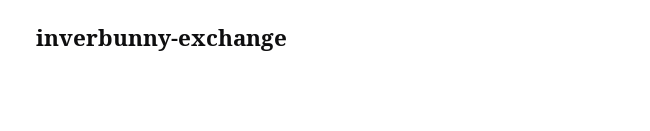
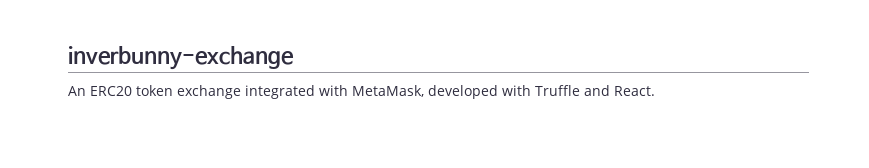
(287, 40) none -> [68,85,655,99] // An ERC20 token exchange integrated with MetaMask, developed with Truffle and React.

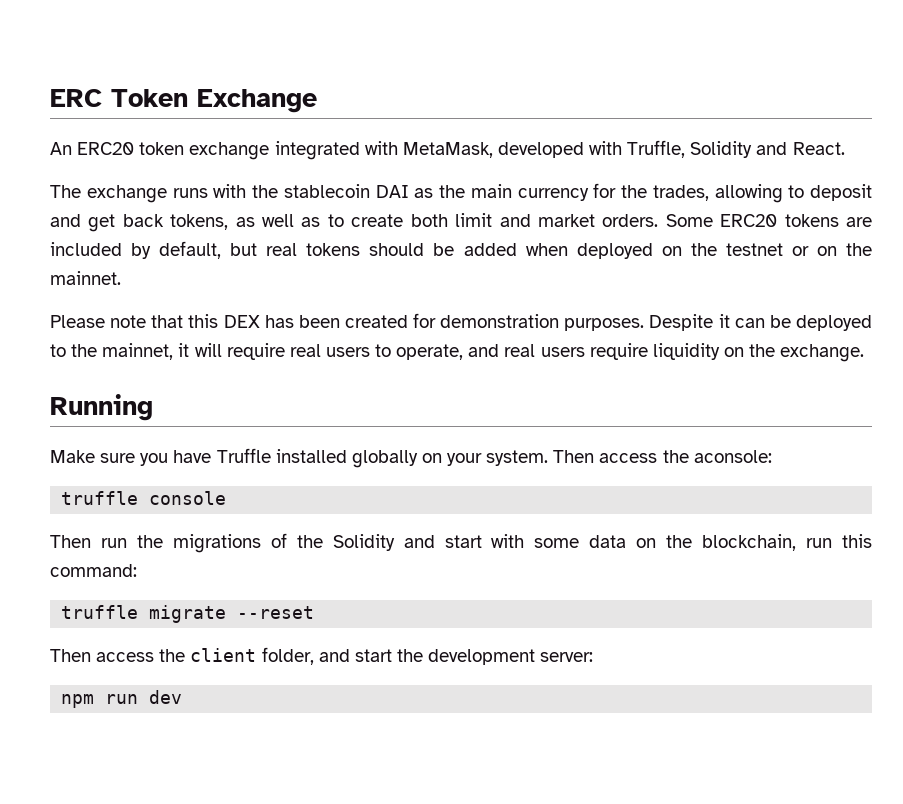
[68,46,294,70] inverbunny-exchange -> [50,89,317,113] ERC Token Exchange
[535,85,580,96] Truffle -> [627,140,753,158] Truffle, Solidity
(655, 91) none -> [50,183,872,203] [50,213,872,232] [50,241,872,259] [50,271,121,285] [50,313,872,331] [50,343,865,362] [50,394,153,421] [50,448,772,468] [61,491,227,505] [50,533,872,553] [50,564,137,577] [61,605,315,623] [50,647,594,665] [61,690,183,708] // The exchange runs with the stablecoin DAI as the main currency for the trades, allowing to deposit and get back tokens, as well as to create both limit and market orders. Some ERC20 tokens are included by default, but real tokens should be added when deployed on the testnet or on the mainnet. // Please note that this DEX has been created for demonstration purposes. Despite it can be deployed to the mainnet, it will require real users to operate, and real users require liquidity on the exchange. // Running // Make sure you have Truffle installed globally on your system. Then access the aconsole: // truffle console // Then run the migrations of the Solidity and start with some data on the blockchain, run this command: // truffle migrate --reset // Then access the client folder, and start the development server: // npm run dev

